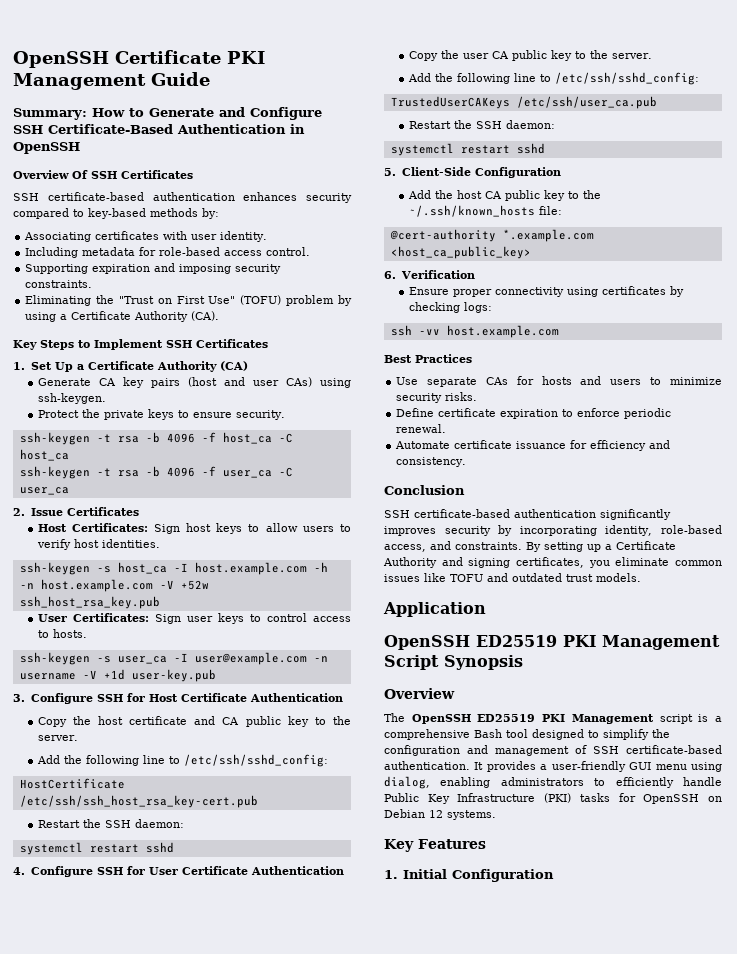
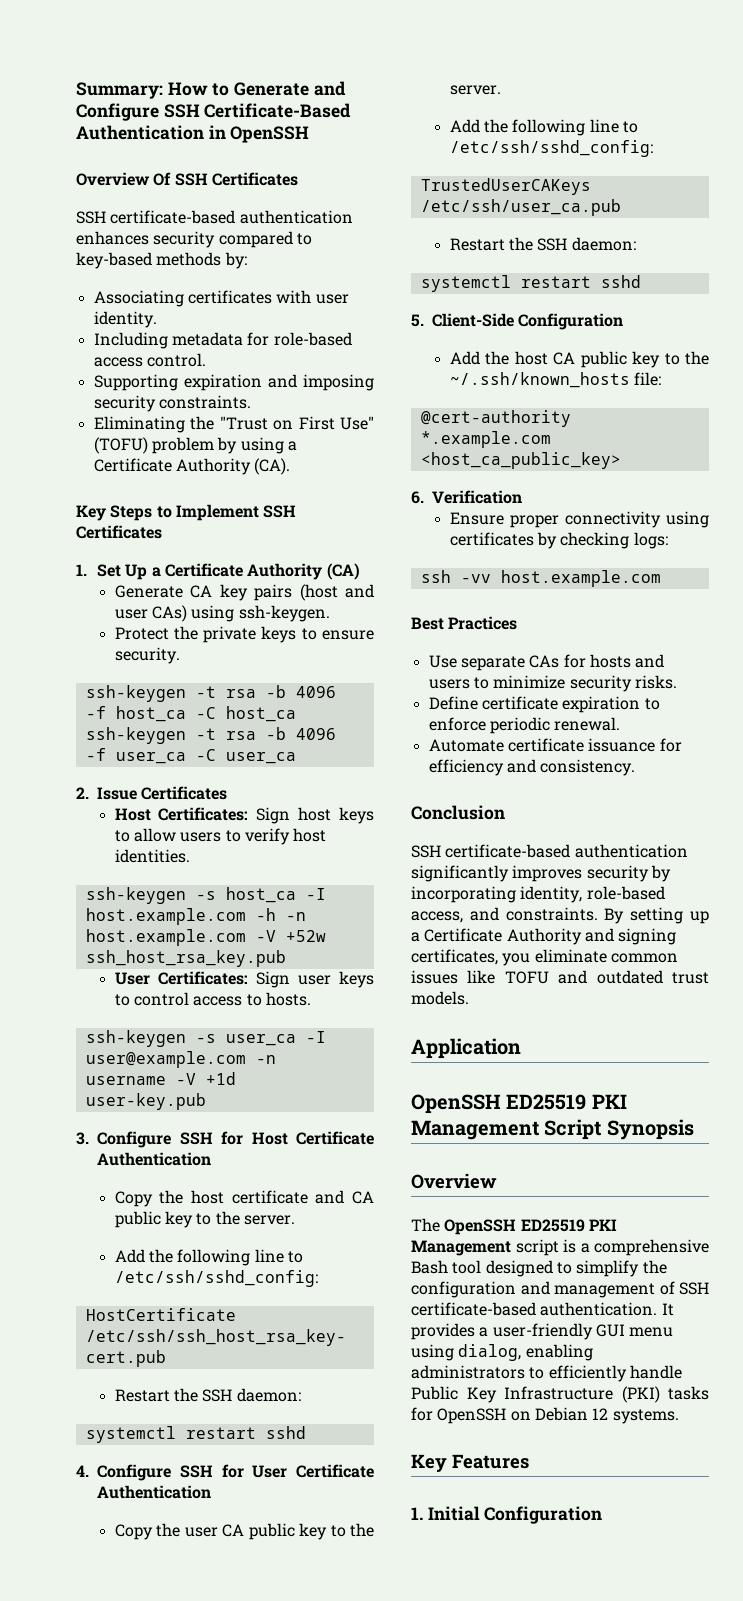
[13,50,265,68] [13,72,210,90] OpenSSH Certificate PKI Management Guide // -> (76, 90) none

